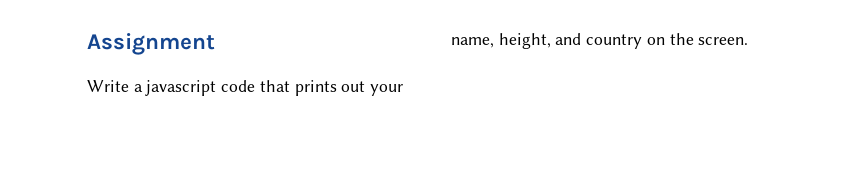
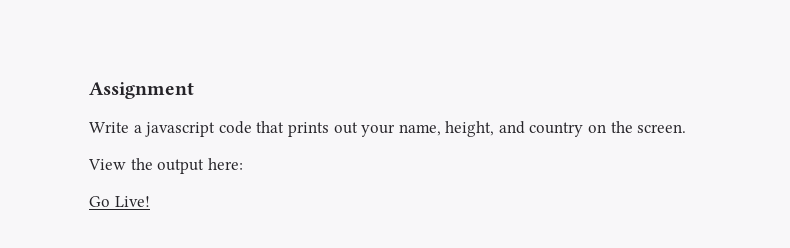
(749, 41) none -> [88,158,243,174] [89,196,150,207] // View the output here: // Go Live!

